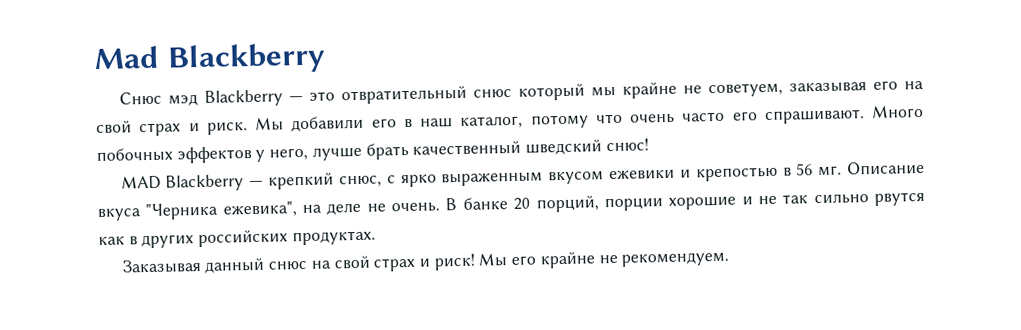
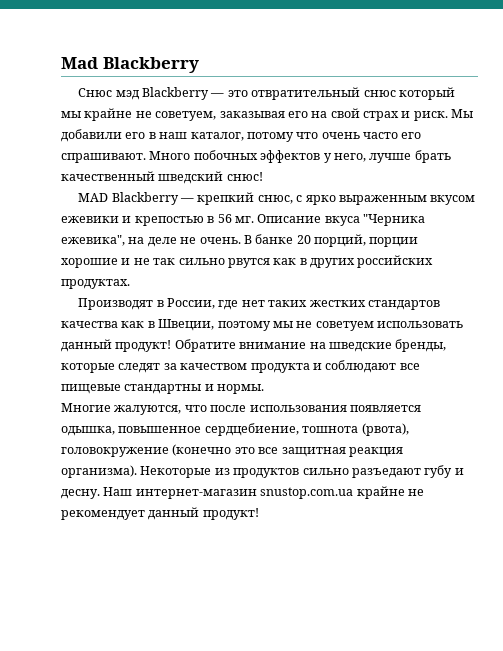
[121,251,730,274] Заказывая данный снюс на свой страх и риск! Мы его крайне не рекомендуем. -> [78,298,440,310] [61,319,463,331] [61,339,447,352] [61,360,420,373] [61,384,265,394] [61,403,421,415] [61,423,409,436] [61,444,403,457] [61,465,464,478] [61,486,424,499] [61,507,259,520] Производят в России, где нет таких жестких стандартов качества как в Швеции, поэтому мы не советуем использовать данный продукт! Обратите внимание на шведские бренды, которые следят за качеством продукта и соблюдают все пищевые стандартны и нормы. // Многие жалуются, что после использования появляется одышка, повышенное сердцебиение, тошнота (рвота), головокружение (конечно это все защитная реакция организма). Некоторые из продуктов сильно разъедают губу и десну. Наш интернет-магазин snustop.com.ua крайне не рекомендует данный продукт!

